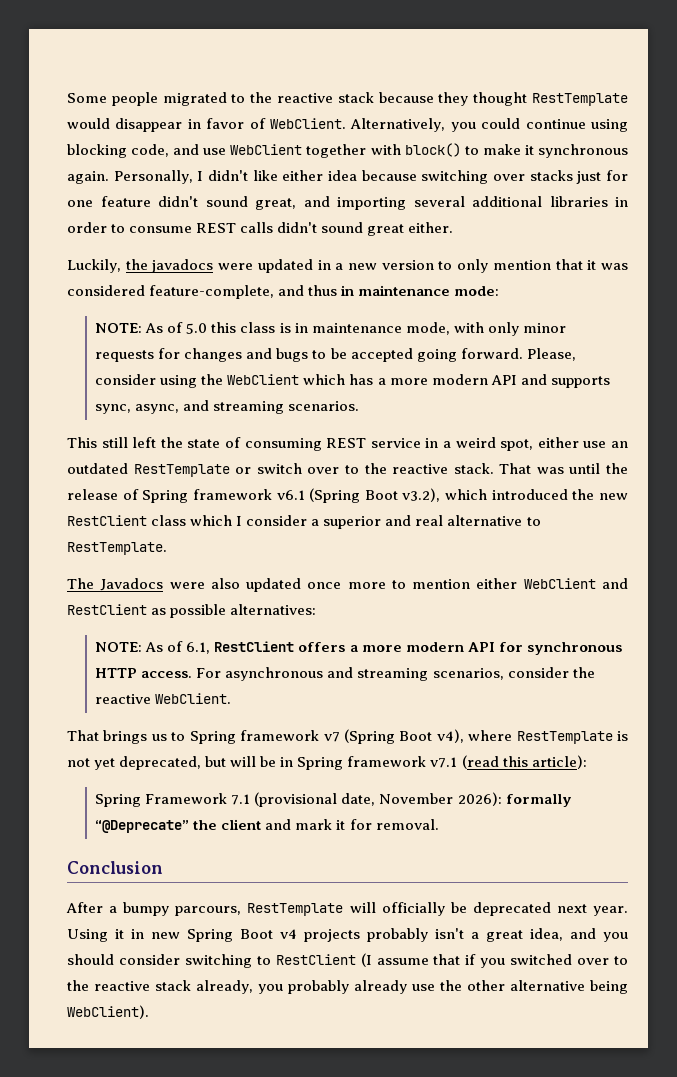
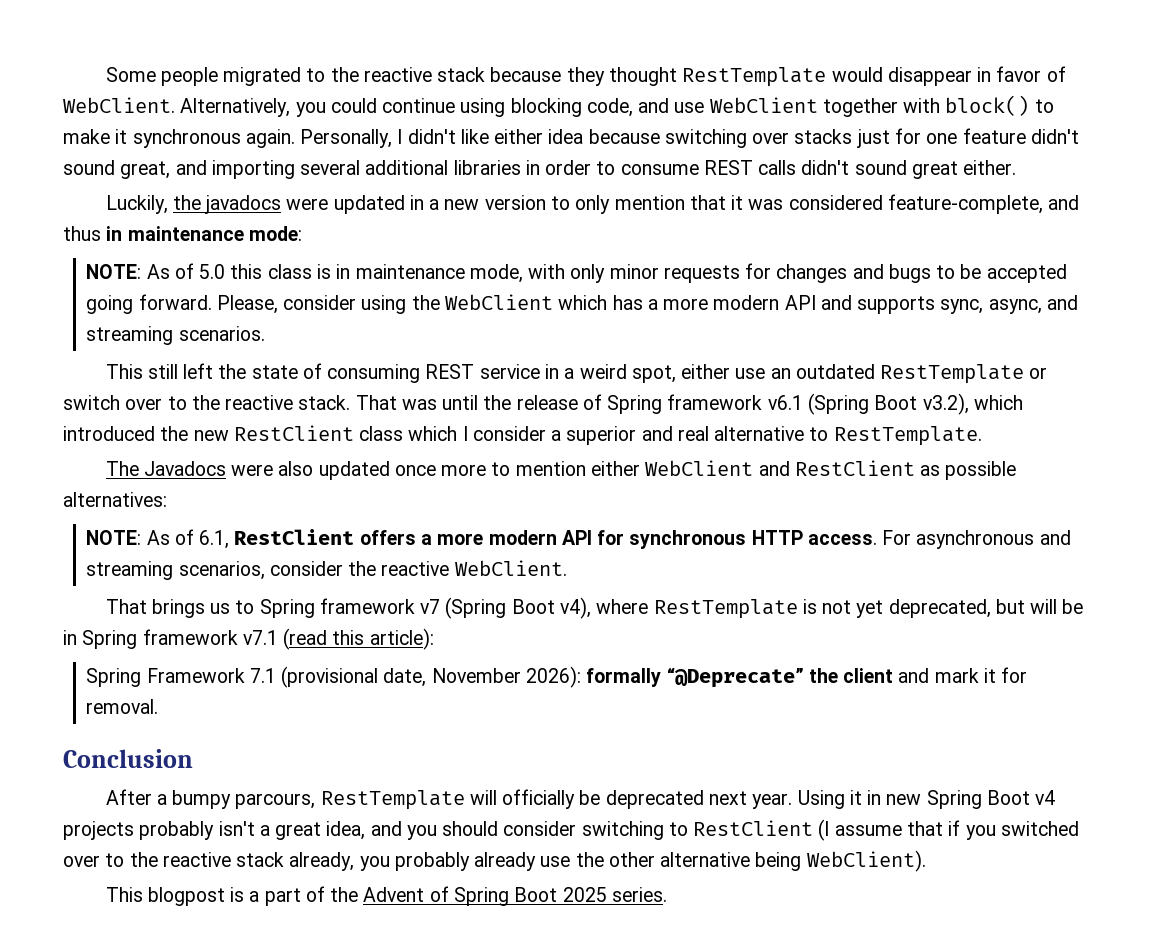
(149, 1012) none -> [105,886,667,906] // This blogpost is a part of the Advent of Spring Boot 2025 series.

